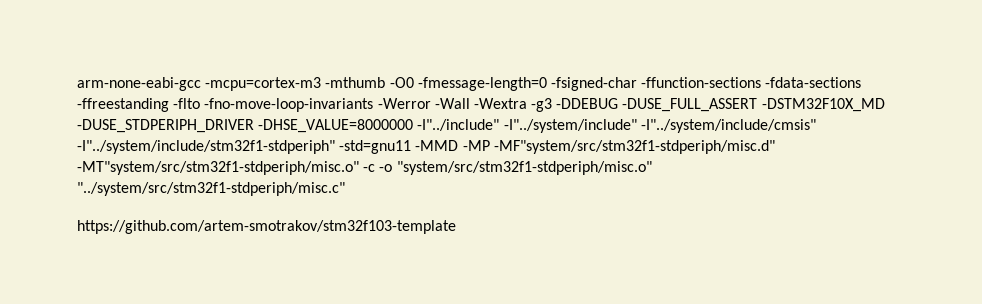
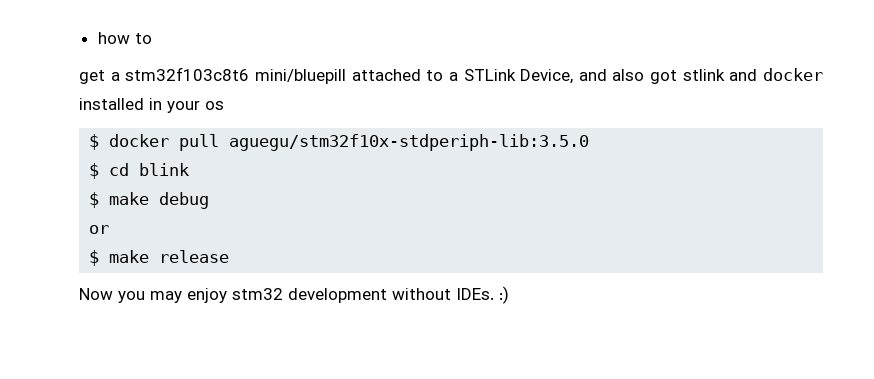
[77,77,862,91] [77,98,885,112] [77,119,816,133] [77,140,775,154] [77,161,652,175] [77,182,345,196] [77,220,456,234] arm-none-eabi-gcc -mcpu=cortex-m3 -mthumb -O0 -fmessage-length=0 -fsigned-char -ffunction-sections -fdata-sections -ffreestanding -flto -fno-move-loop-invariants -Werror -Wall -Wextra -g3 -DDEBUG -DUSE_FULL_ASSERT -DSTM32F10X_MD -DUSE_STDPERIPH_DRIVER -DHSE_VALUE=8000000 -I"../include" -I"../system/include" -I"../system/include/cmsis" -I"../system/include/stm32f1-stdperiph" -std=gnu11 -MMD -MP -MF"system/src/stm32f1-stdperiph/misc.d" -MT"system/src/stm32f1-stdperiph/misc.o" -c -o "system/src/stm32f1-stdperiph/misc.o" "../system/src/stm32f1-stdperiph/misc.c" // https://github.com/artem-smotrakov/stm32f103-template -> [97,32,152,44] [79,67,823,84] [79,98,224,113] [89,134,590,151] [89,163,190,179] [89,192,210,209] [89,225,110,234] [89,250,230,266] [79,286,509,304] how to // get a stm32f103c8t6 mini/bluepill attached to a STLink Device, and also got stlink and docker installed in your os // $ docker pull aguegu/stm32f10x-stdperiph-lib:3.5.0 // $ cd blink // $ make debug // or // $ make release // Now you may enjoy stm32 development without IDEs. :)

